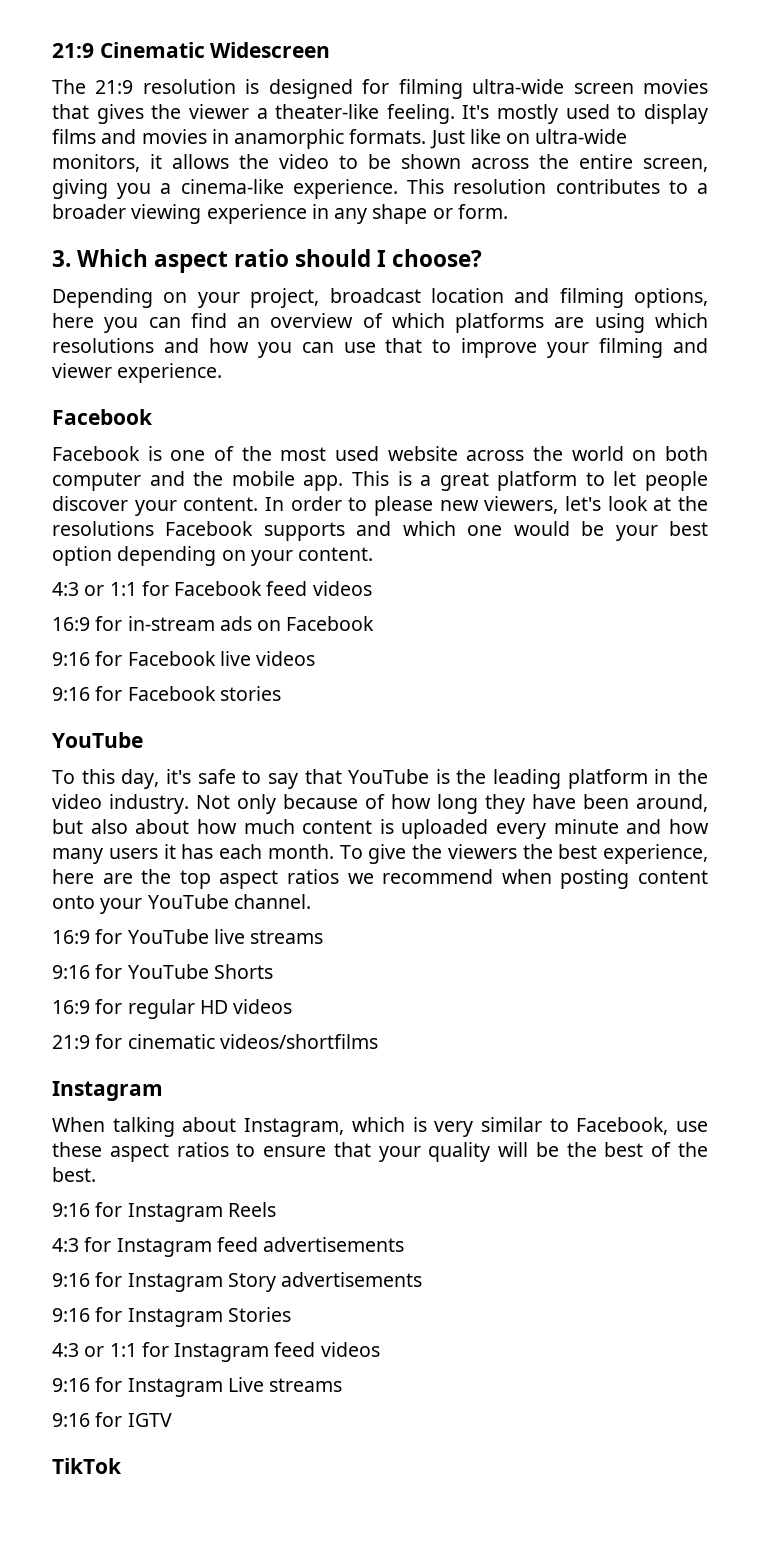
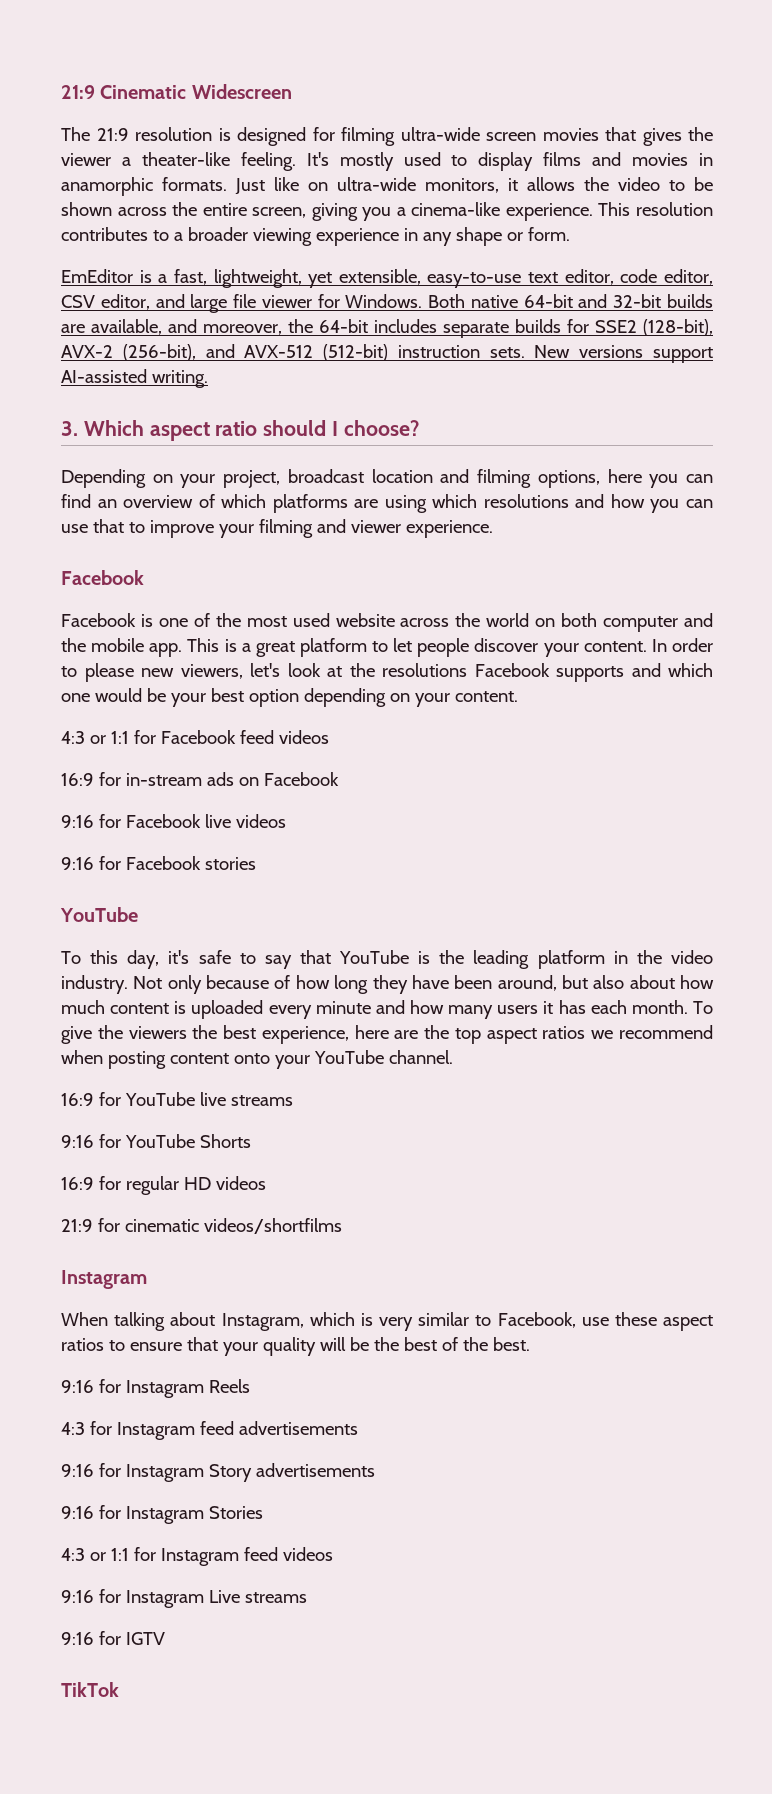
(508, 211) none -> [61,269,713,288] [61,294,713,313] [61,319,713,338] [61,344,713,363] [61,369,208,388] // EmEditor is a fast, lightweight, yet extensible, easy-to-use text editor, code editor, CSV editor, and large file viewer for Windows. Both native 64-bit and 32-bit builds are available, and moreover, the 64-bit includes separate builds for SSE2 (128-bit), AVX-2 (256-bit), and AVX-512 (512-bit) instruction sets. New versions support AI-assisted writing.

